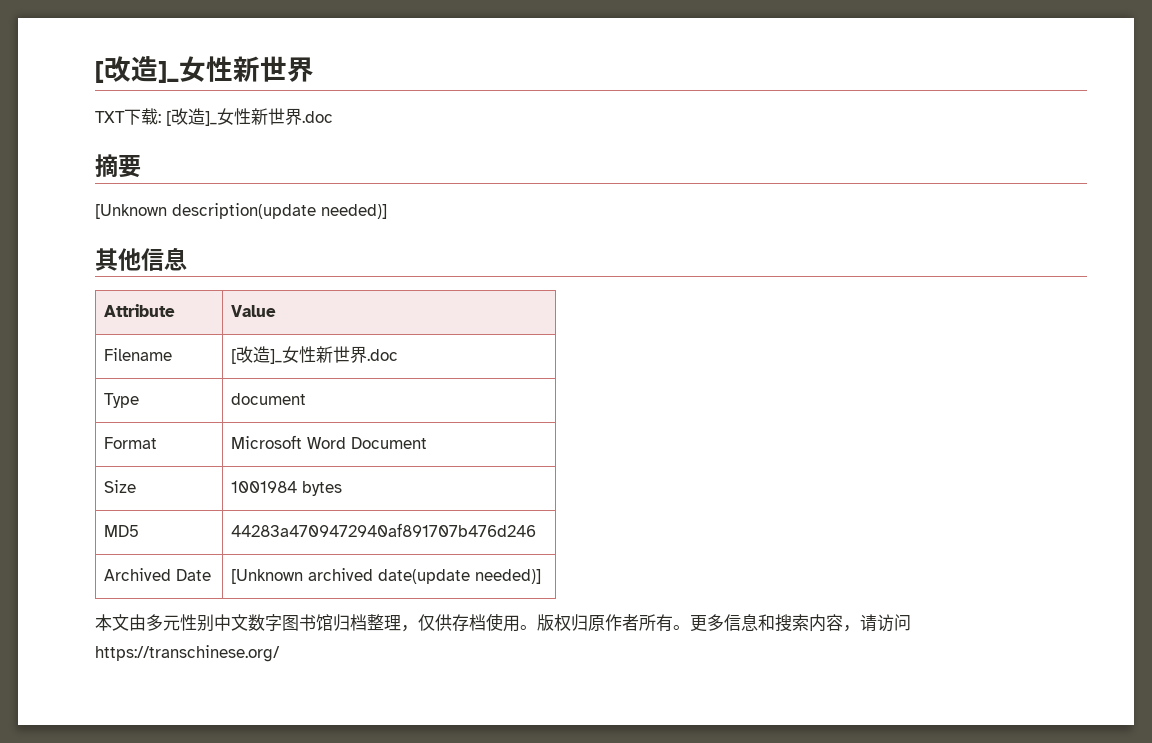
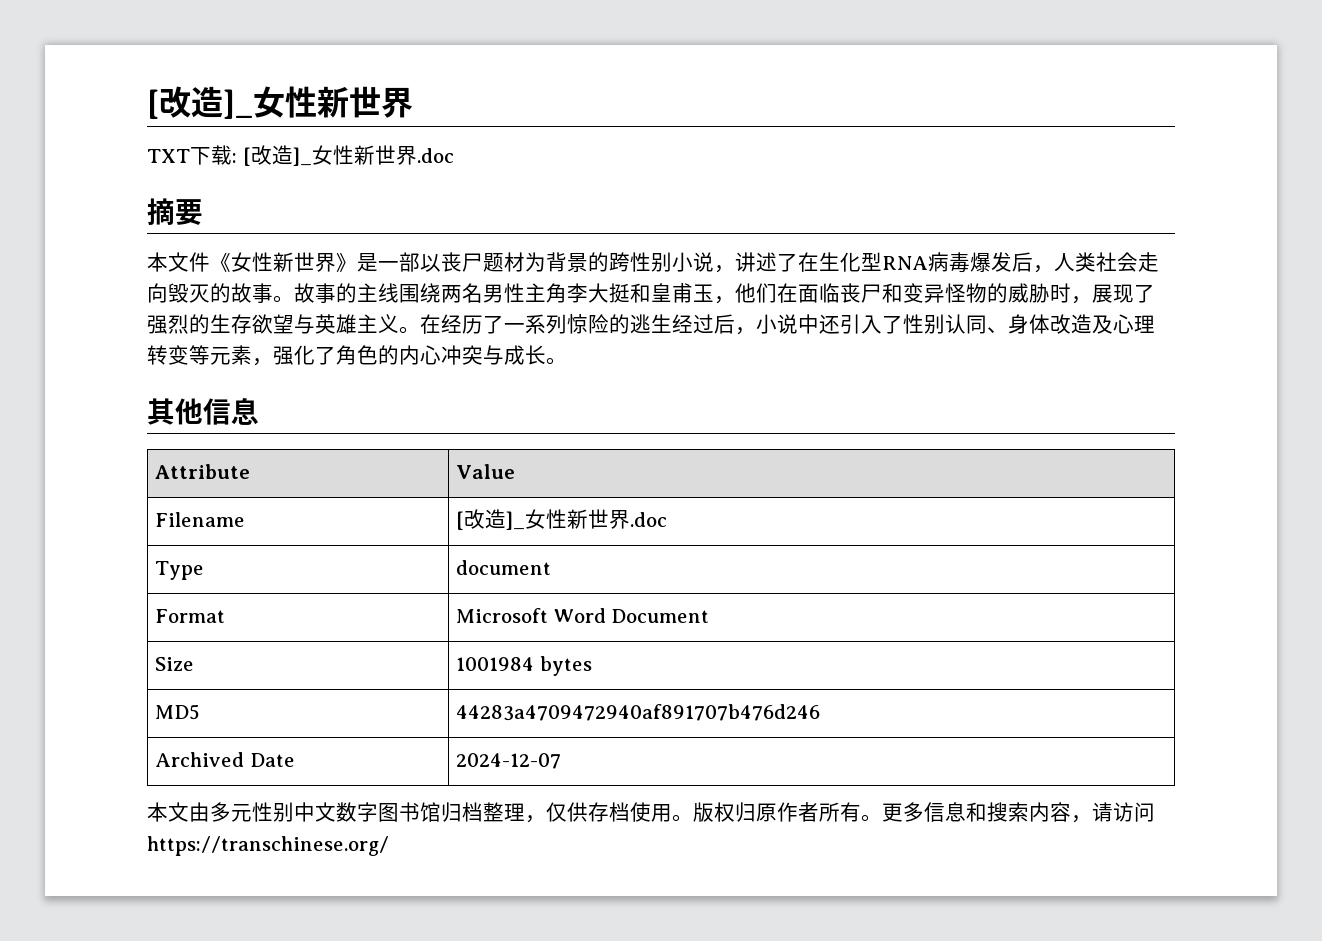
[95,203,387,219] [Unknown description(update needed)] -> [147,252,1159,273] [147,283,1155,304] [147,314,1155,335] [147,345,567,366] 本文件《女性新世界》是一部以丧尸题材为背景的跨性别小说，讲述了在生化型RNA病毒爆发后，人类社会走向毁灭的故事。故事的主线围绕两名男性主角李大挺和皇甫玉，他们在面临丧尸和变异怪物的威胁时，展现了强烈的生存欲望与英雄主义。在经历了一系列惊险的逃生经过后，小说中还引入了性别认同、身体改造及心理转变等元素，强化了角色的内心冲突与成长。
[231,568,542,584] [Unknown archived date(update needed)] -> [456,753,562,769] 2024-12-07

